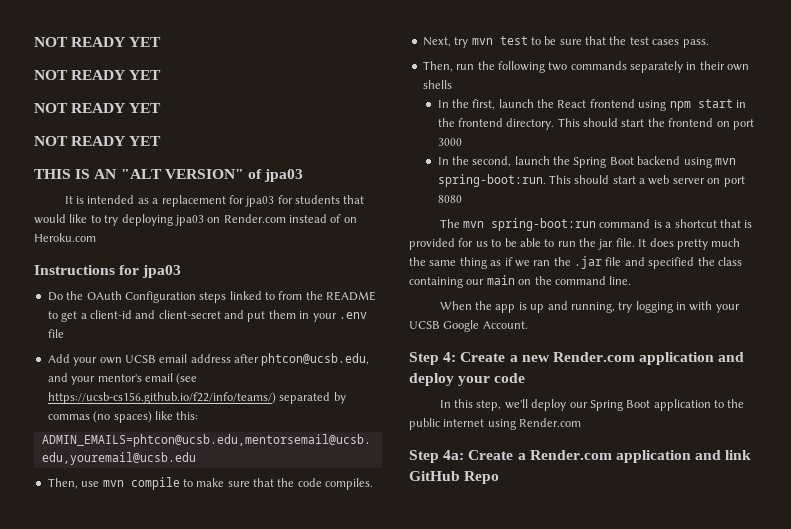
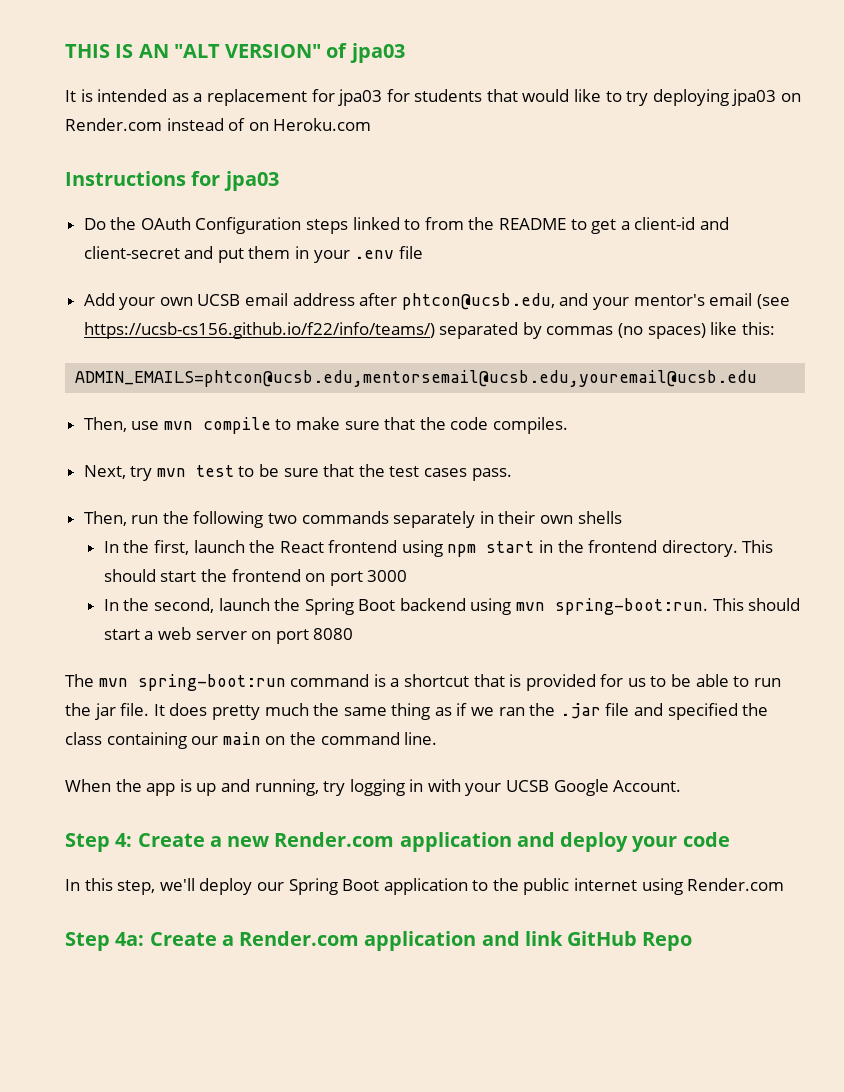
[34,37,162,47] [34,70,162,80] [34,103,162,113] [34,136,162,146] NOT READY YET // NOT READY YET // NOT READY YET // NOT READY YET // -> (65, 51) none

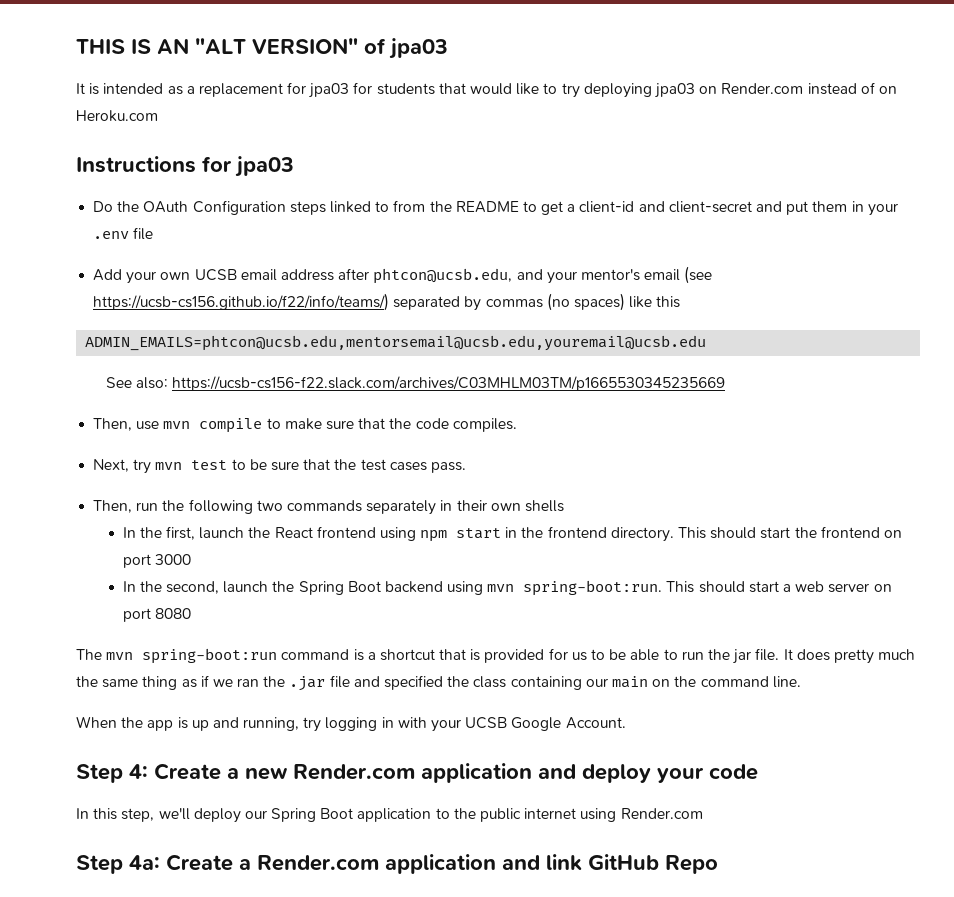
[741,322,775,335] this: -> [656,296,681,308] this
(758, 378) none -> [105,376,725,391] // See also: https://ucsb-cs156-f22.slack.com/archives/C03MHLM03TM/p1665530345235669

